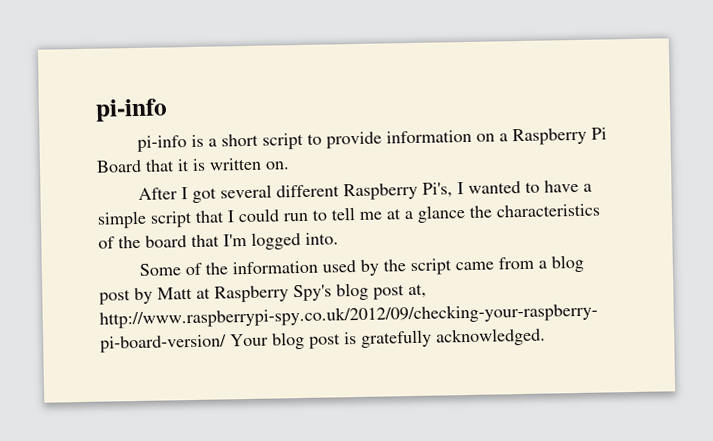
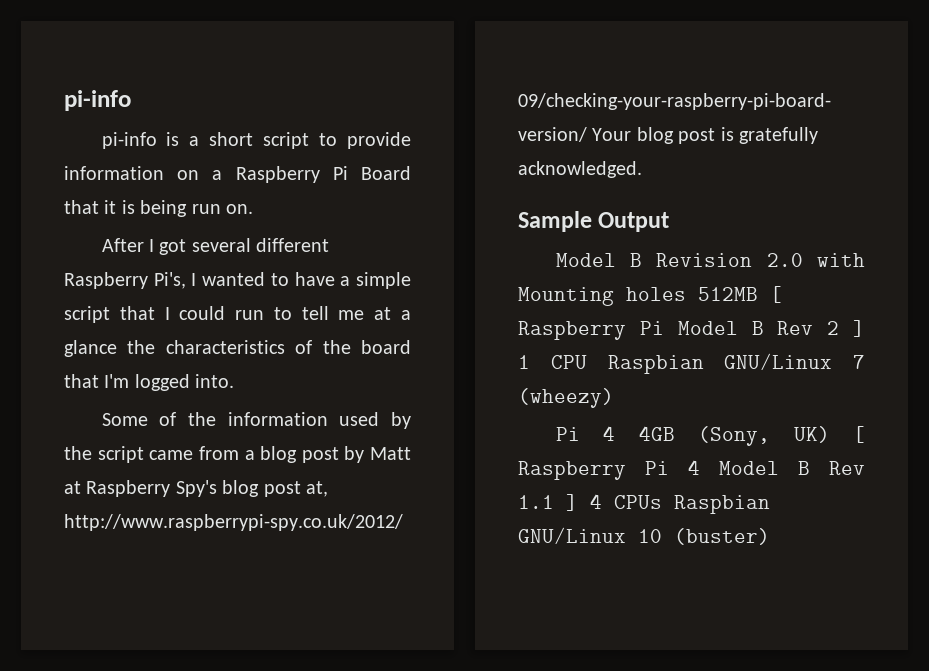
[209,157,262,171] written -> [140,200,221,217] being run
(546, 337) none -> [518,211,670,232] [555,253,865,267] [518,286,782,306] [518,320,865,340] [518,353,865,374] [518,388,614,408] [555,426,865,446] [518,460,865,480] [518,494,770,514] [518,527,770,545] // Sample Output // Model B Revision 2.0 with Mounting holes 512MB [ Raspberry Pi Model B Rev 2 ] 1 CPU Raspbian GNU/Linux 7 (wheezy) // Pi 4 4GB (Sony, UK) [ Raspberry Pi 4 Model B Rev 1.1 ] 4 CPUs Raspbian GNU/Linux 10 (buster)

